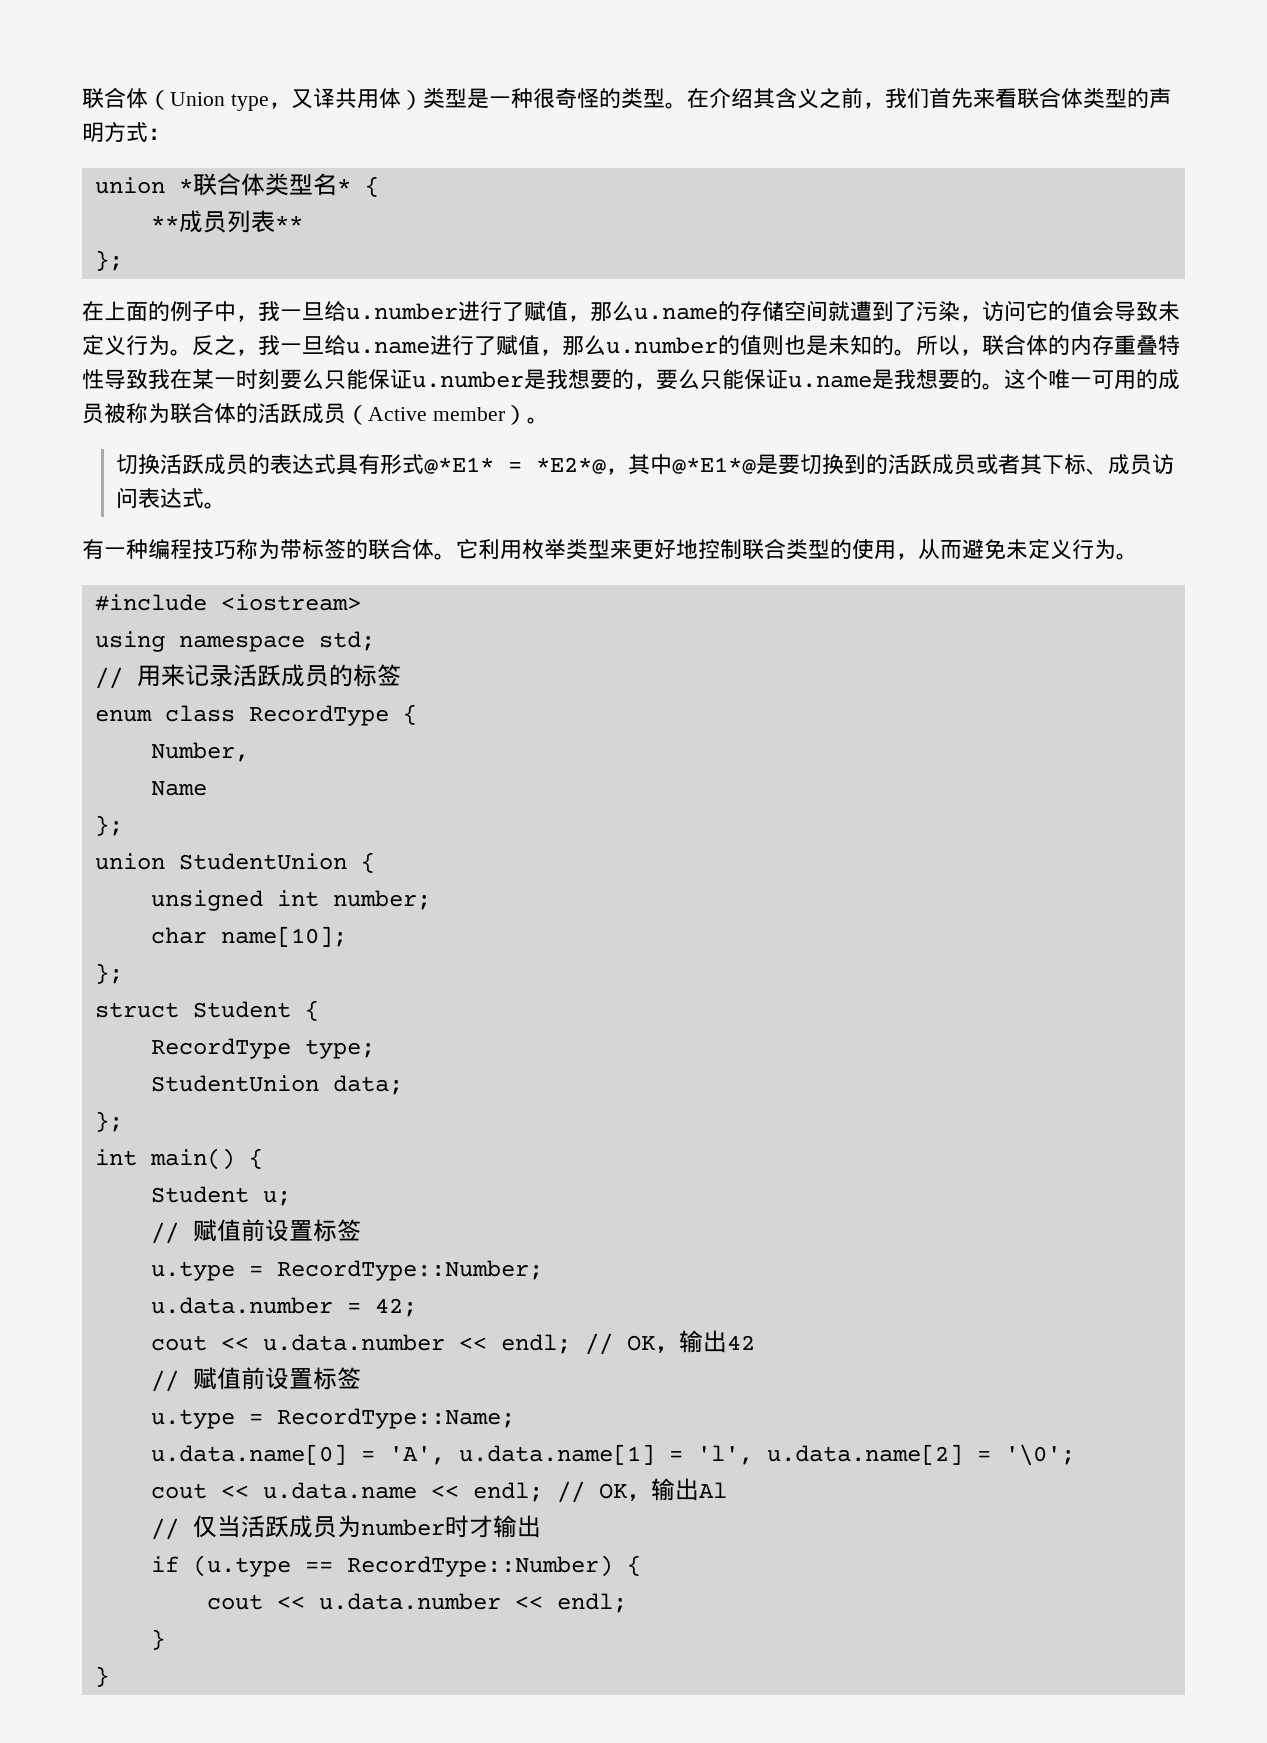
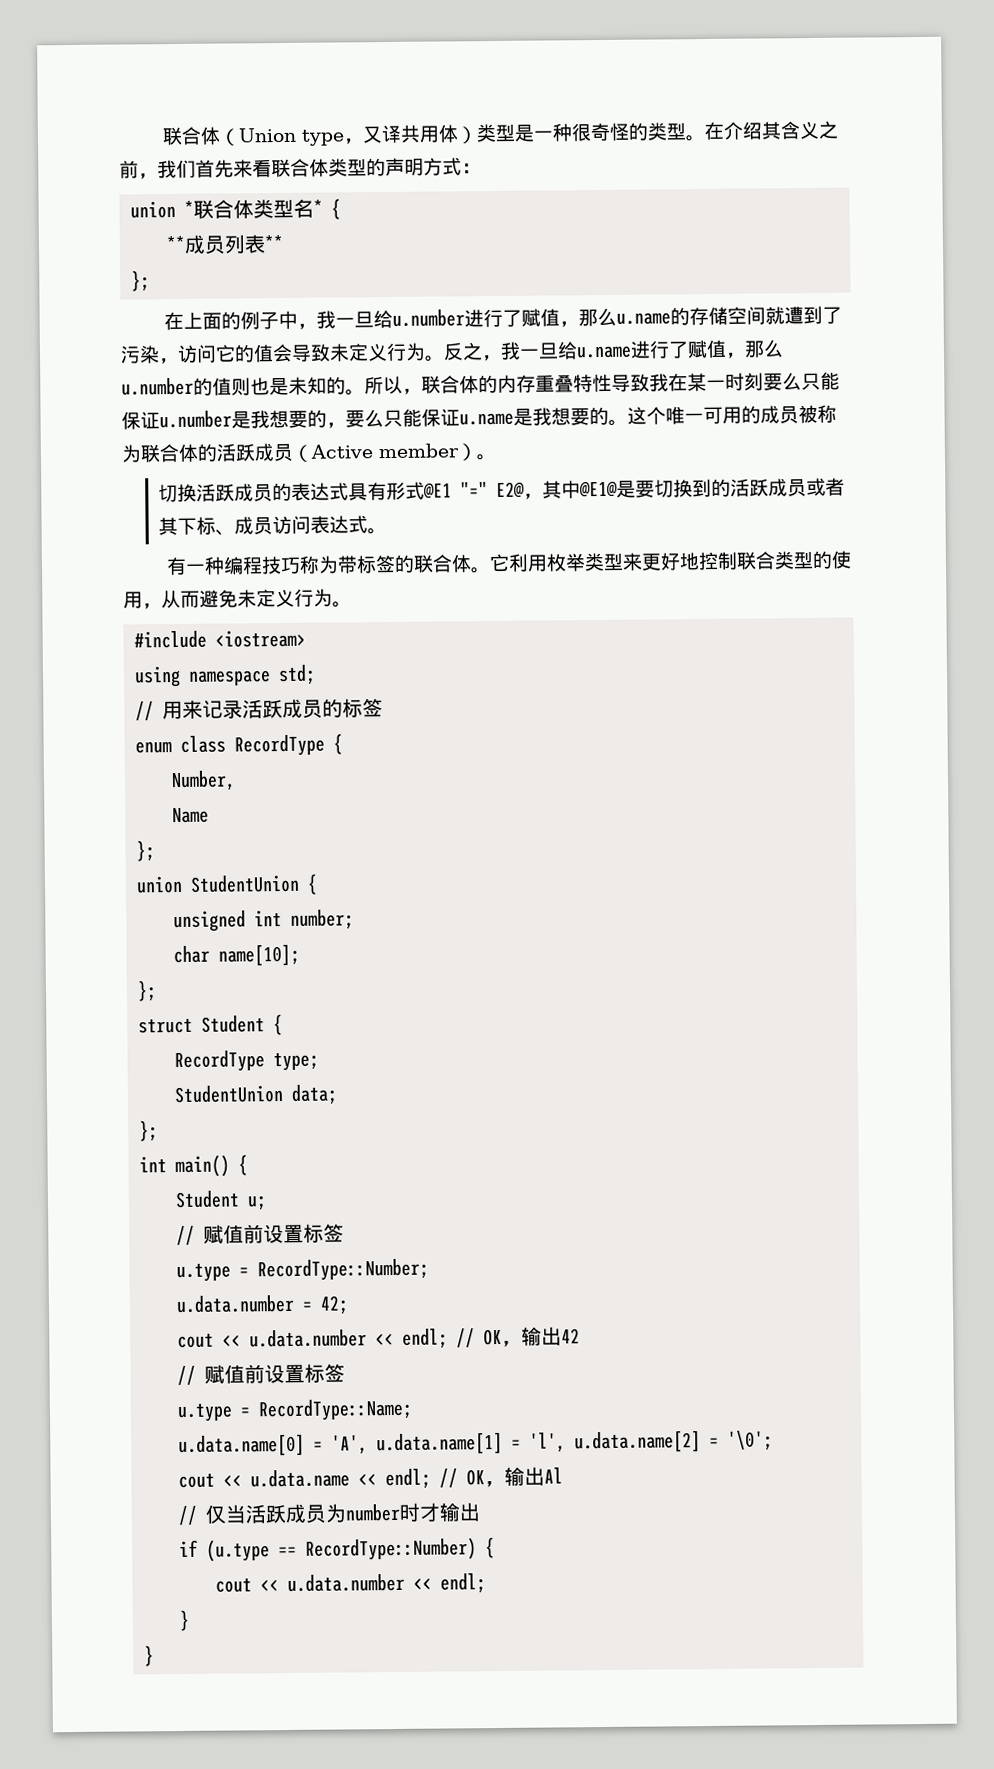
[423,454,756,475] @*E1* = *E2*@，其中@*E1*@ -> [423,480,619,500] @E1 "=" E2@，其中@E1@

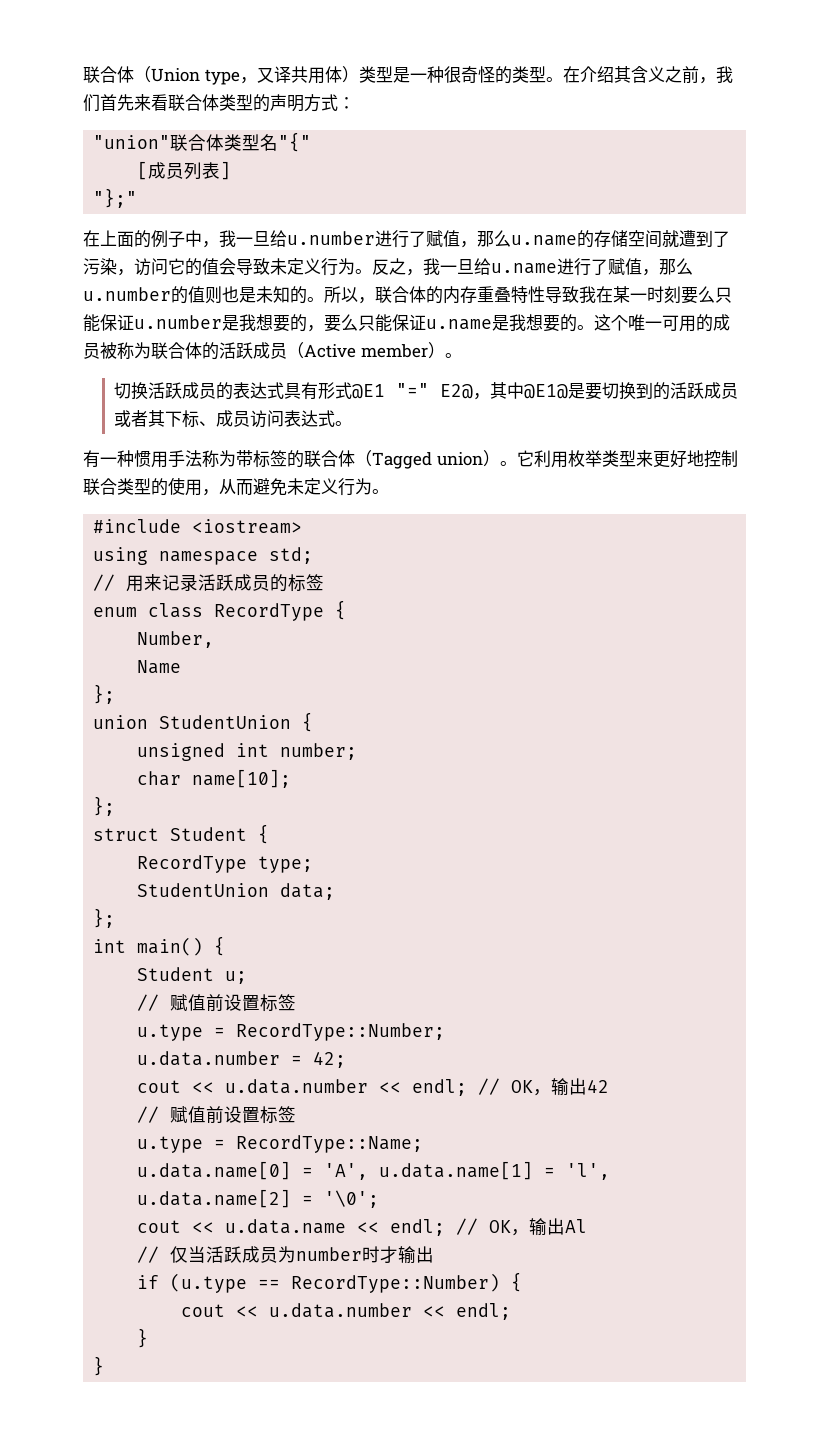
[130,200,195,219] union * -> [93,135,171,149] "union"
[313,198,342,220] [166,234,285,255] [131,270,151,292] * { // **成员列表** // }; -> [278,132,312,152] [137,161,232,180] [93,188,138,208] "{" // [成员列表] // "};"
[222,556,301,575] 编程技巧 -> [134,450,202,468] 惯用手法
(472, 563) none -> [355,450,500,469] （Tagged union）

